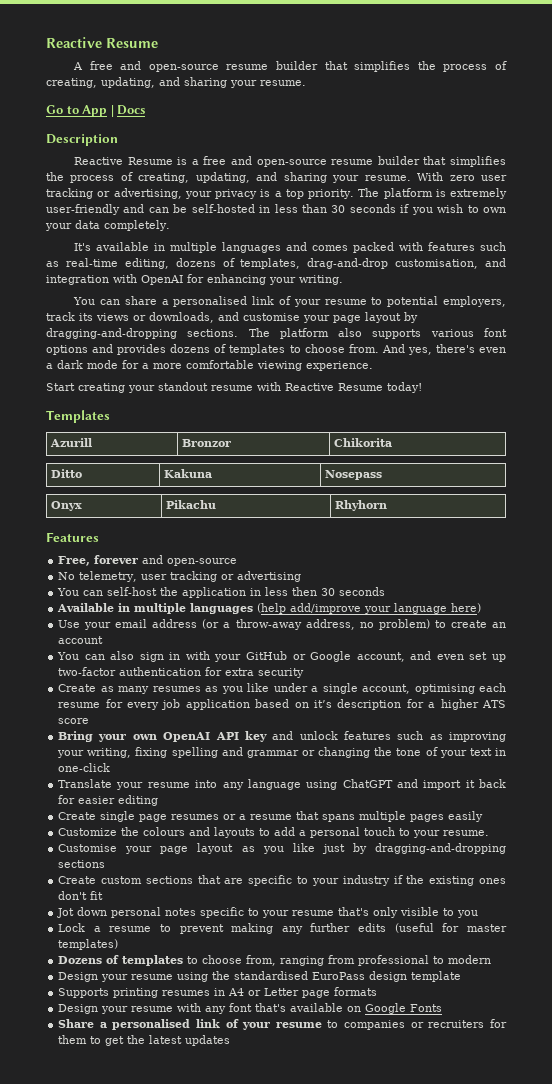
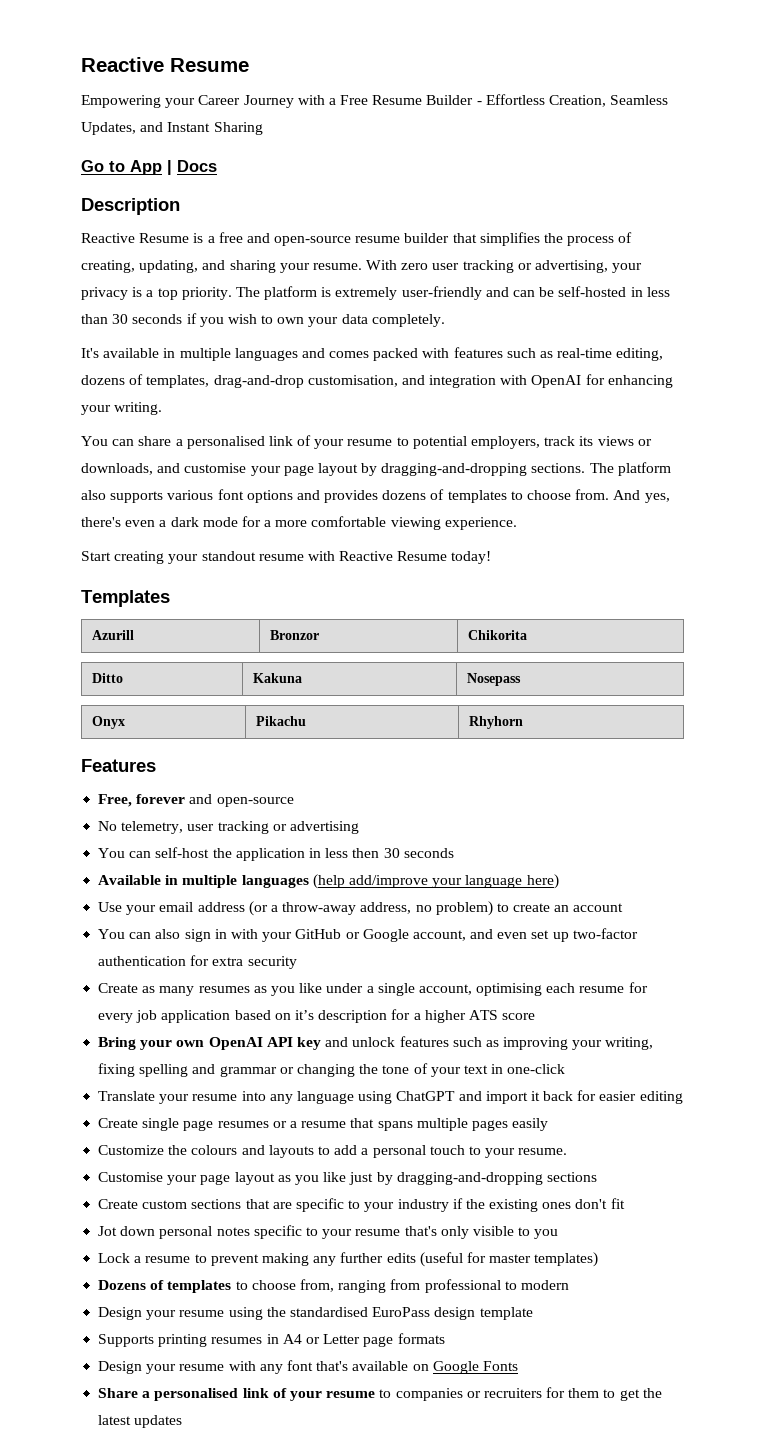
[73,61,507,72] [46,77,306,88] A free and open-source resume builder that simplifies the process of creating, updating, and sharing your resume. -> [81,94,669,108] [81,122,263,135] Empowering your Career Journey with a Free Resume Builder - Effortless Creation, Seamless Updates, and Instant Sharing

